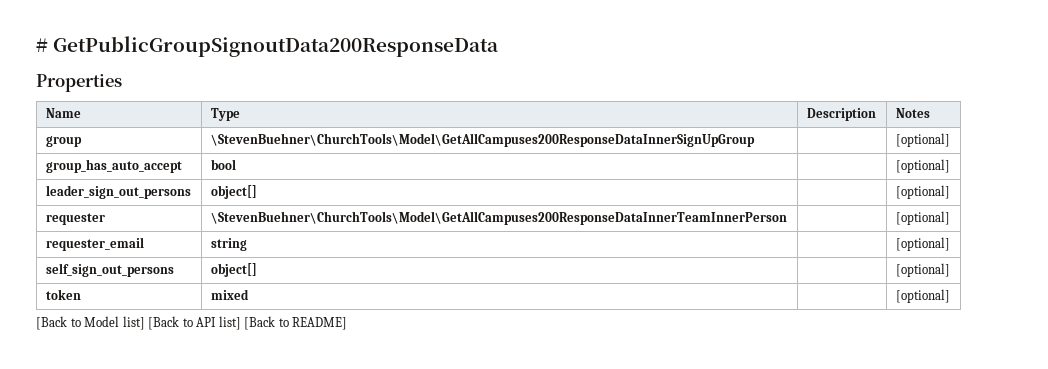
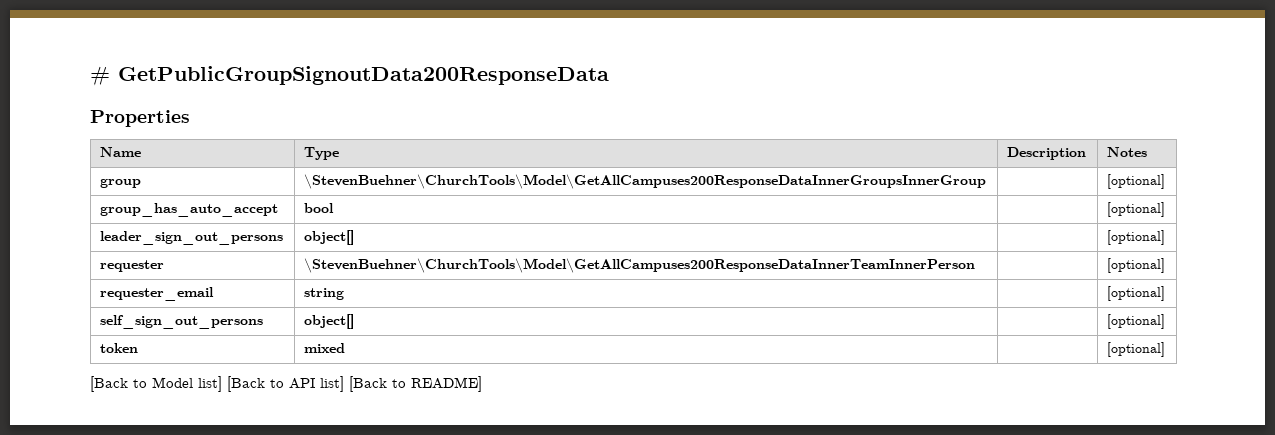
[210,133,755,147] \StevenBuehner\ChurchTools\Model\GetAllCampuses200ResponseDataInnerSignUpGroup -> [304,174,987,189] \StevenBuehner\ChurchTools\Model\GetAllCampuses200ResponseDataInnerGroupsInnerGroup

